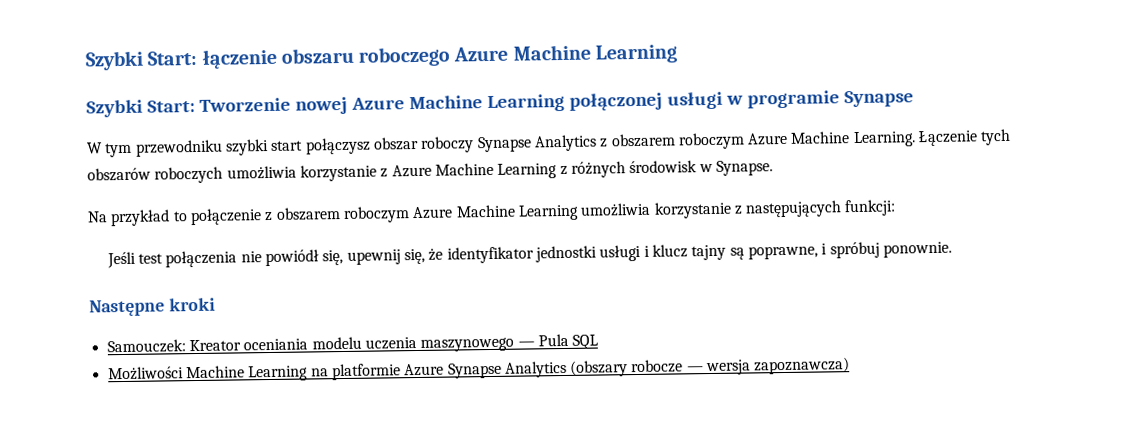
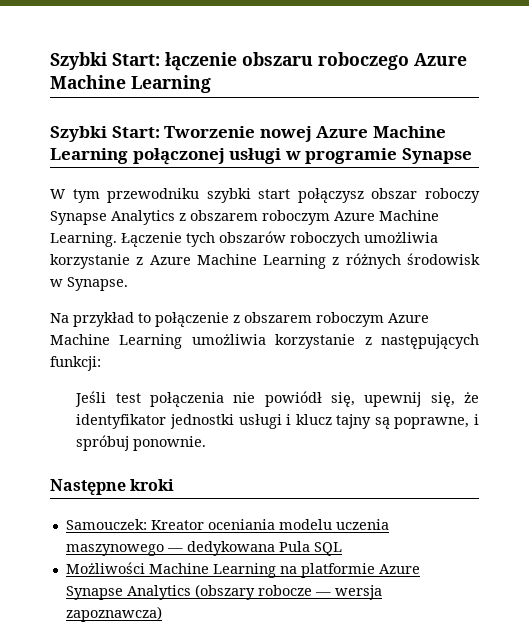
(535, 344) none -> [186,541,275,556] dedykowana

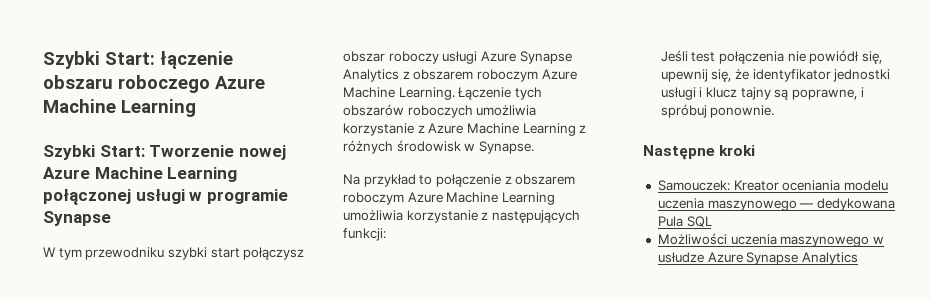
(480, 195) none -> [442,51,516,64] usługi Azure
[148,563,420,578] [65,584,382,600] [65,606,162,622] Machine Learning na platformie Azure Synapse Analytics (obszary robocze — wersja zapoznawcza) -> [730,234,884,247] [657,252,858,265] uczenia maszynowego w usłudze Azure Synapse Analytics

